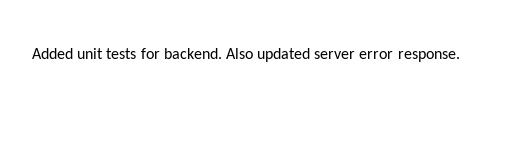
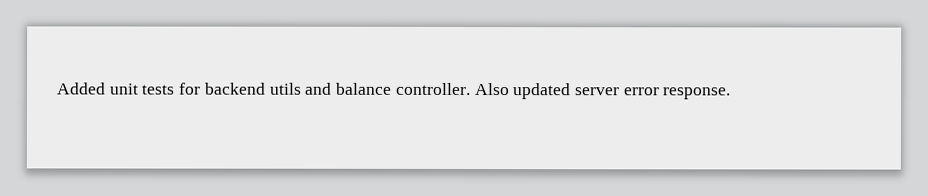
[163,48,222,59] backend. -> [204,82,471,96] backend utils and balance controller.

